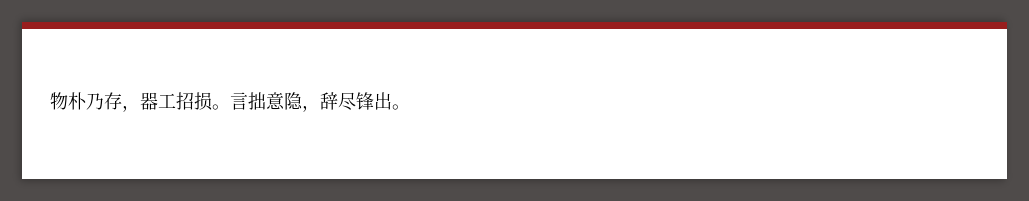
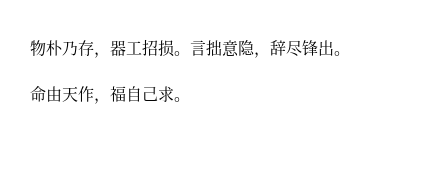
(410, 107) none -> [30,86,190,104] // 命由天作，福自己求。

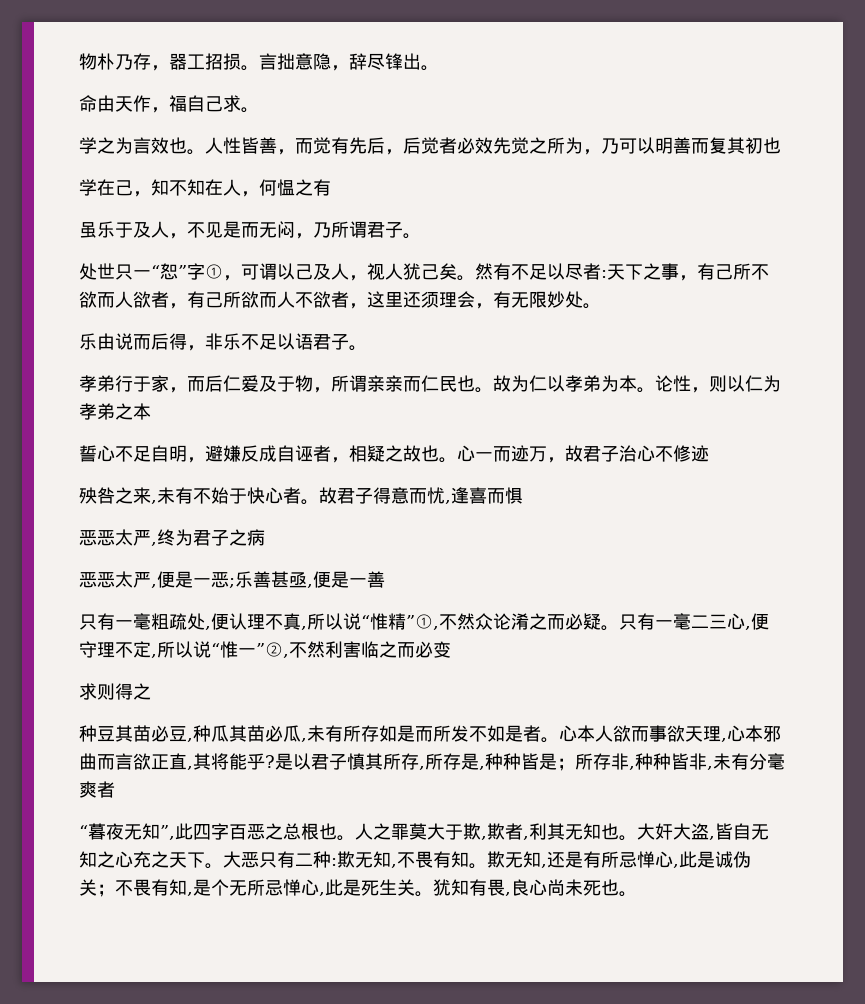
(190, 99) none -> [79,137,781,155] [79,179,331,197] [79,221,421,239] [79,263,769,281] [79,291,601,309] [79,333,367,351] [79,375,781,393] [79,403,151,420] [79,445,709,463] [79,487,523,505] [79,529,265,546] [79,571,385,588] [79,613,769,631] [79,641,451,658] [79,683,151,700] [79,725,781,743] [79,753,785,771] [79,781,115,798] [79,823,769,841] [79,851,751,869] [79,879,637,897] // 学之为言效也。人性皆善，而觉有先后，后觉者必效先觉之所为，乃可以明善而复其初也 // 学在己，知不知在人，何愠之有 // 虽乐于及人，不见是而无闷，乃所谓君子。 // 处世只一“恕”字①，可谓以己及人，视人犹己矣。然有不足以尽者:天下之事，有己所不欲而人欲者，有己所欲而人不欲者，这里还须理会，有无限妙处。 // 乐由说而后得，非乐不足以语君子。 // 孝弟行于家，而后仁爱及于物，所谓亲亲而仁民也。故为仁以孝弟为本。论性，则以仁为孝弟之本 // 誓心不足自明，避嫌反成自诬者，相疑之故也。心一而迹万，故君子治心不修迹 // 殃咎之来,未有不始于快心者。故君子得意而忧,逢喜而惧 // 恶恶太严,终为君子之病 // 恶恶太严,便是一恶;乐善甚亟,便是一善 // 只有一毫粗疏处,便认理不真,所以说“惟精”①,不然众论淆之而必疑。只有一毫二三心,便守理不定,所以说“惟一”②,不然利害临之而必变 // 求则得之 // 种豆其苗必豆,种瓜其苗必瓜,未有所存如是而所发不如是者。心本人欲而事欲天理,心本邪曲而言欲正直,其将能乎?是以君子慎其所存,所存是,种种皆是；所存非,种种皆非,未有分毫爽者 // “暮夜无知”,此四字百恶之总根也。人之罪莫大于欺,欺者,利其无知也。大奸大盗,皆自无知之心充之天下。大恶只有二种:欺无知,不畏有知。欺无知,还是有所忌惮心,此是诚伪关；不畏有知,是个无所忌惮心,此是死生关。犹知有畏,良心尚未死也。

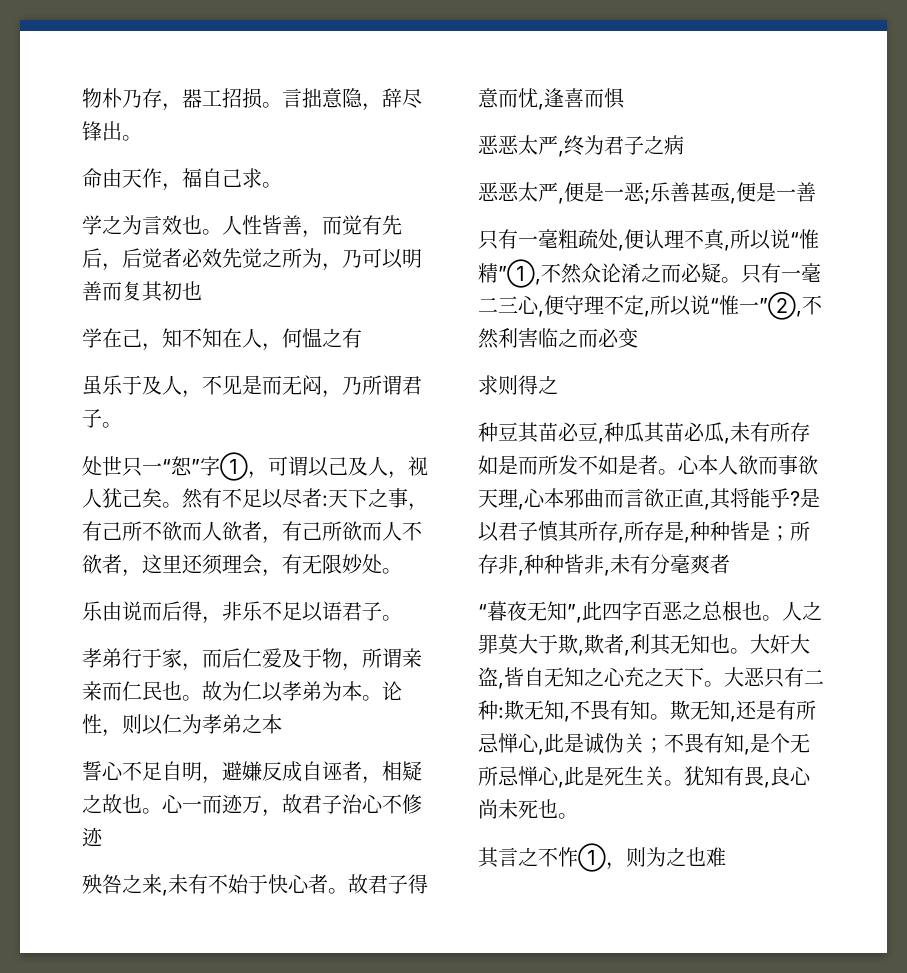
(637, 894) none -> [478,843,726,872] // 其言之不怍①，则为之也难

